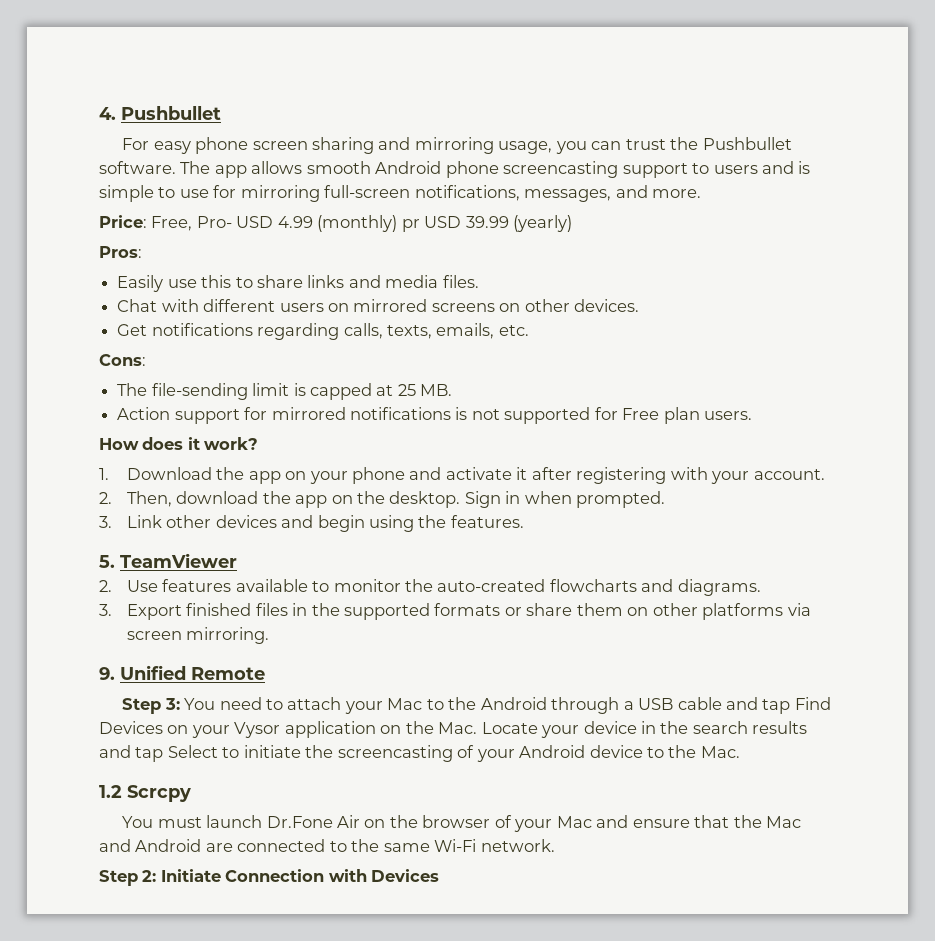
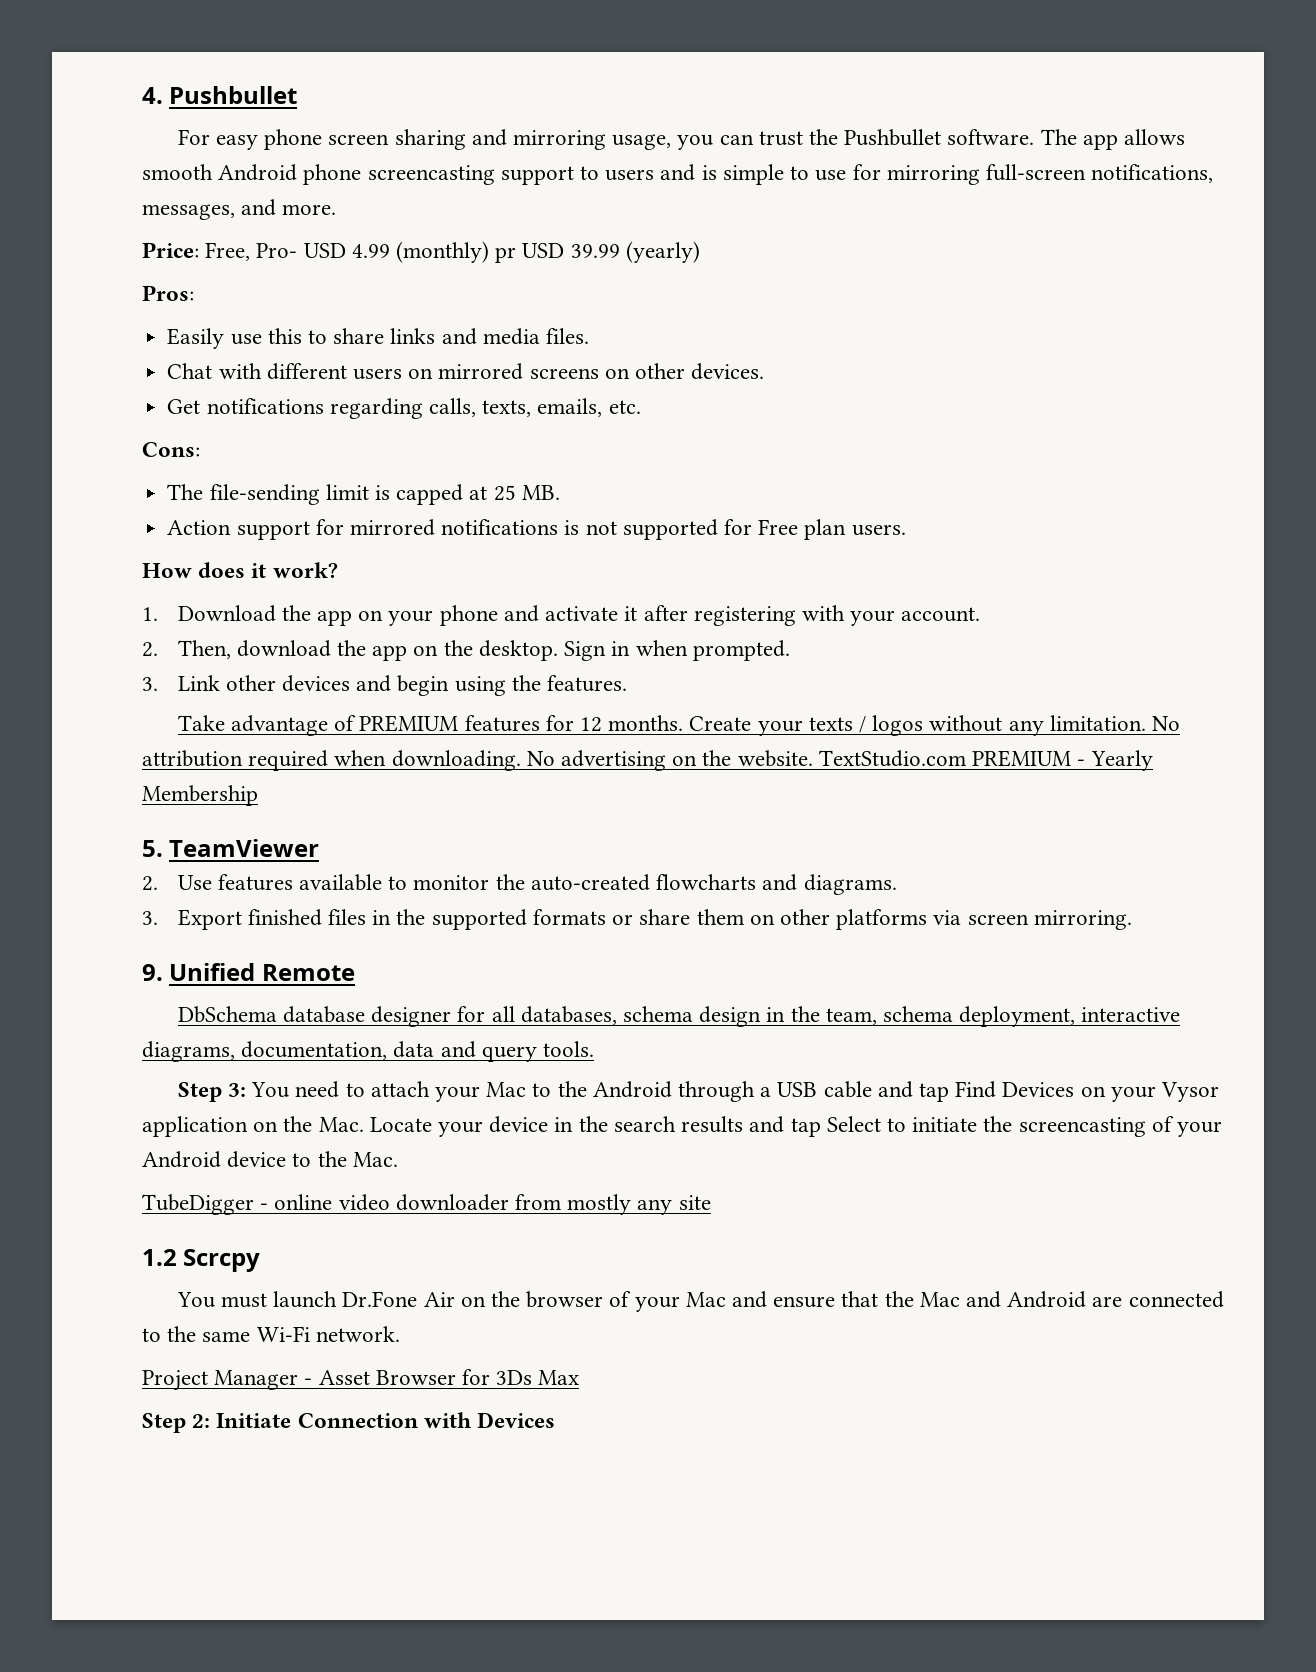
(524, 521) none -> [177,715,1181,736] [142,750,1153,771] [142,785,258,806] // Take advantage of PREMIUM features for 12 months. Create your texts / logos without any limitation. No attribution required when downloading. No advertising on the website. TextStudio.com PREMIUM - Yearly Membership
(265, 673) none -> [177,1006,1181,1027] [142,1041,595,1062] // DbSchema database designer for all databases, schema design in the team, schema deployment, interactive diagrams, documentation, data and query tools.
(740, 752) none -> [142,1194,711,1215] // TubeDigger - online video downloader from mostly any site
(555, 845) none -> [142,1369,580,1391] // Project Manager - Asset Browser for 3Ds Max

